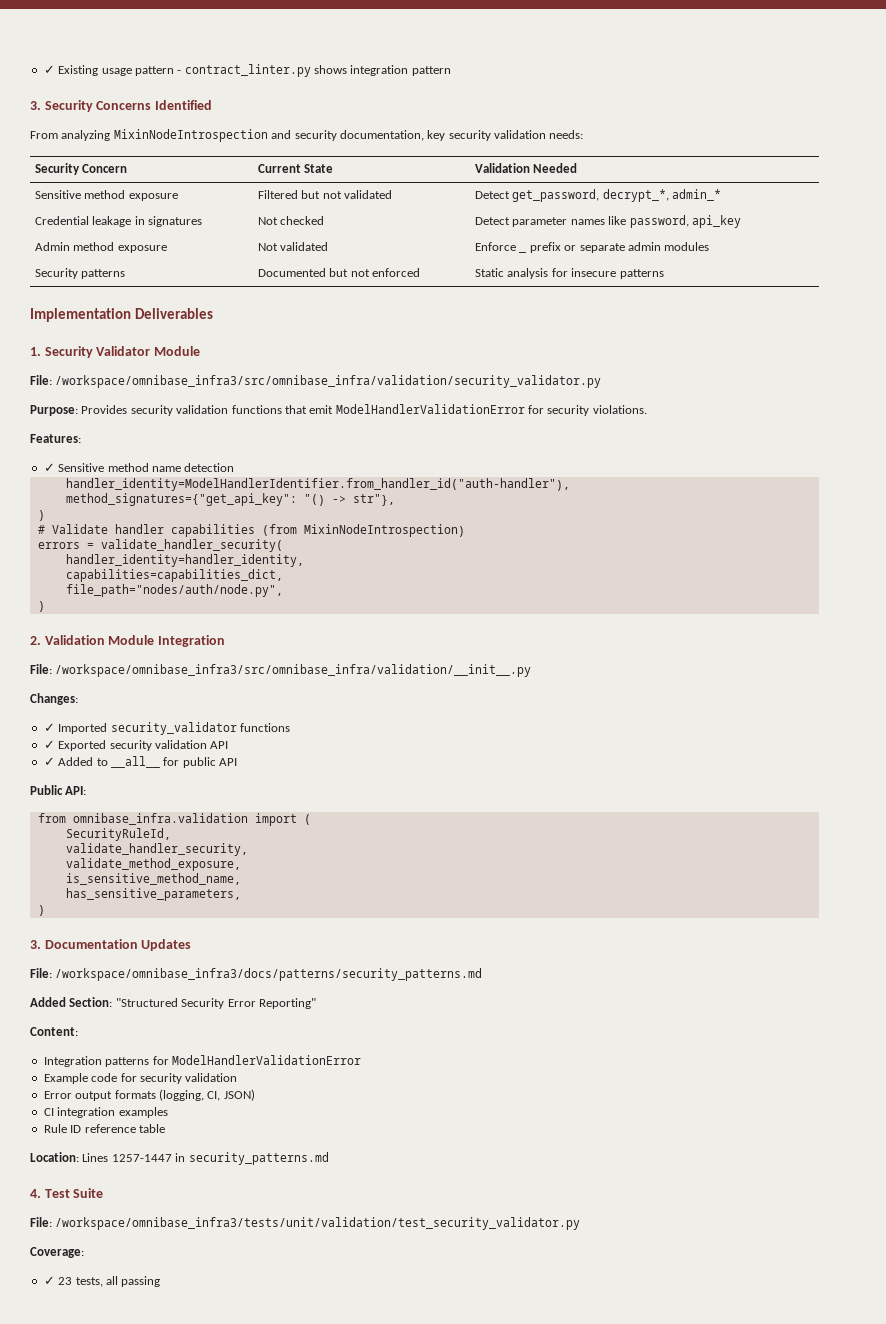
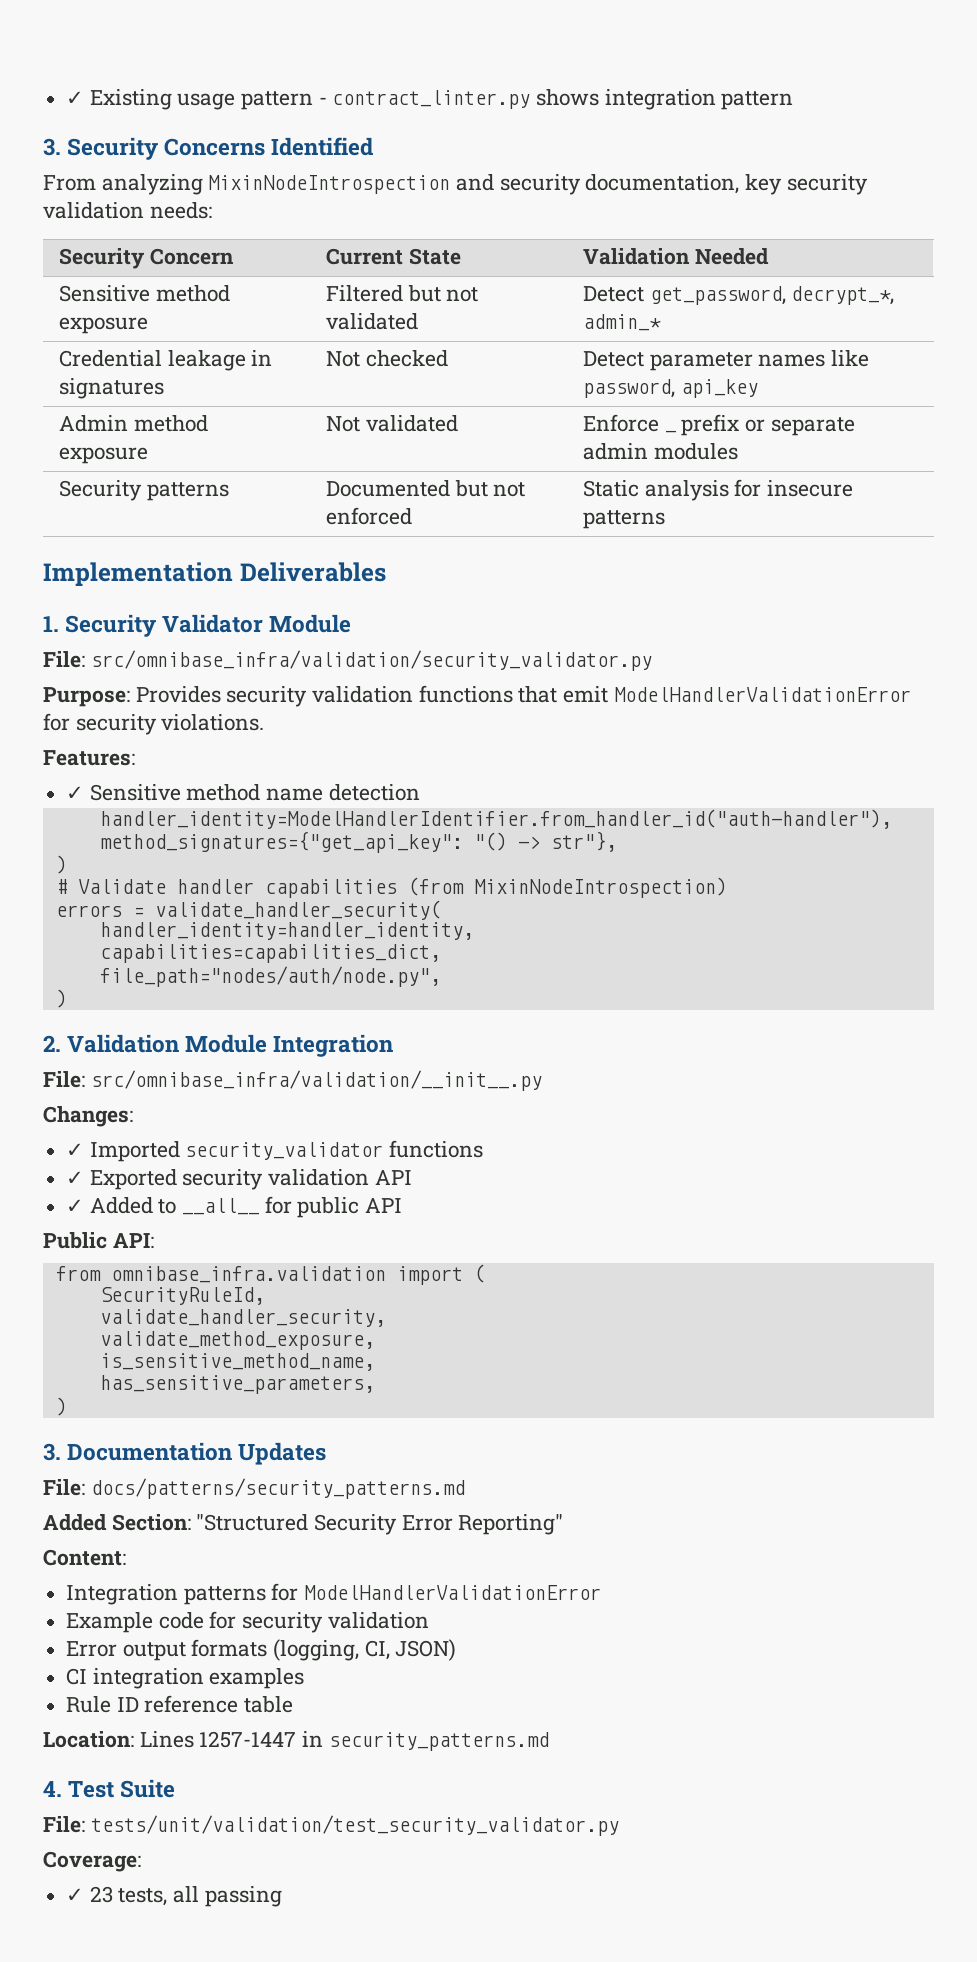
[55,375,602,388] /workspace/omnibase_infra3/src/omnibase_infra/validation/security_validator.py -> [90,650,652,671] src/omnibase_infra/validation/security_validator.py
[55,664,532,677] /workspace/omnibase_infra3/src/omnibase_infra/validation/__init__.py -> [90,1070,542,1091] src/omnibase_infra/validation/__init__.py
[55,968,483,981] /workspace/omnibase_infra3/docs/patterns/security_patterns.md -> [90,1478,465,1499] docs/patterns/security_patterns.md
[55,1217,581,1230] /workspace/omnibase_infra3/tests/unit/validation/test_security_validator.py -> [90,1815,619,1836] tests/unit/validation/test_security_validator.py

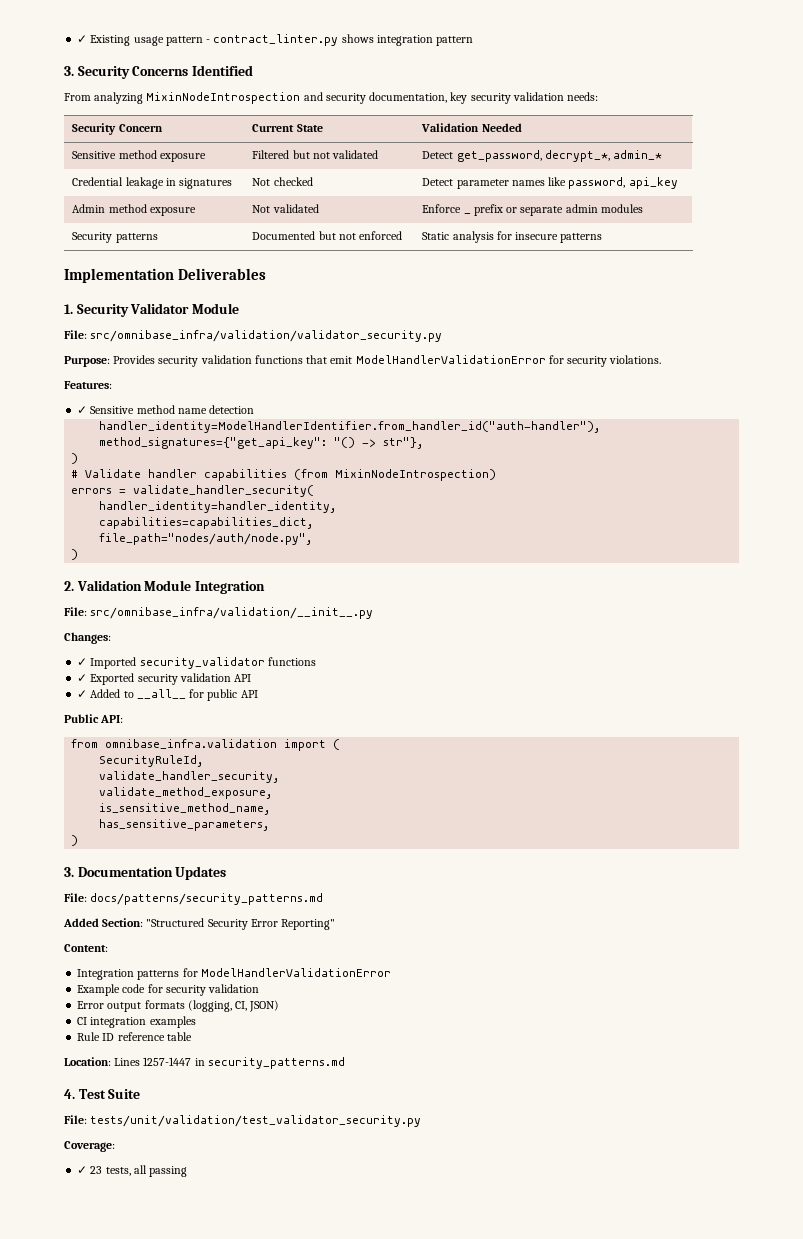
[90,650,652,671] src/omnibase_infra/validation/security_validator.py -> [90,330,443,342] src/omnibase_infra/validation/validator_security.py
[90,1815,619,1836] tests/unit/validation/test_security_validator.py -> [90,1115,422,1127] tests/unit/validation/test_validator_security.py

